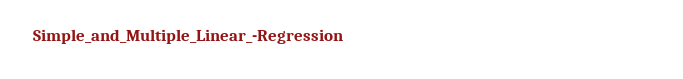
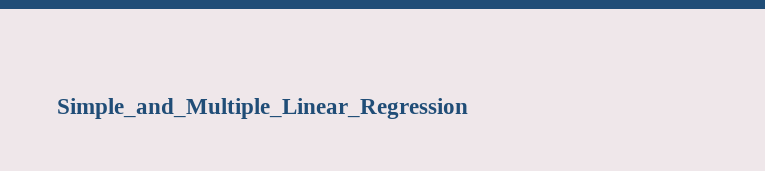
[33,29,343,44] Simple_and_Multiple_Linear_-Regression -> [57,98,468,119] Simple_and_Multiple_Linear_Regression

